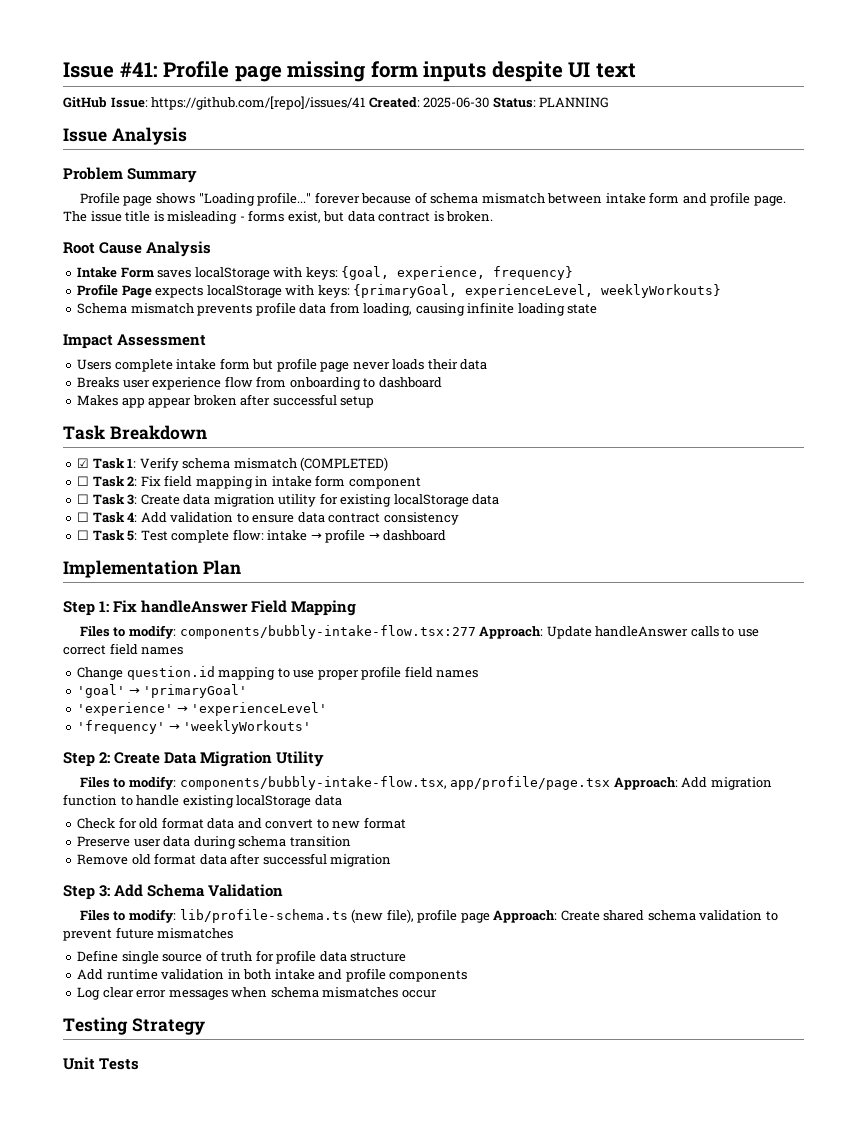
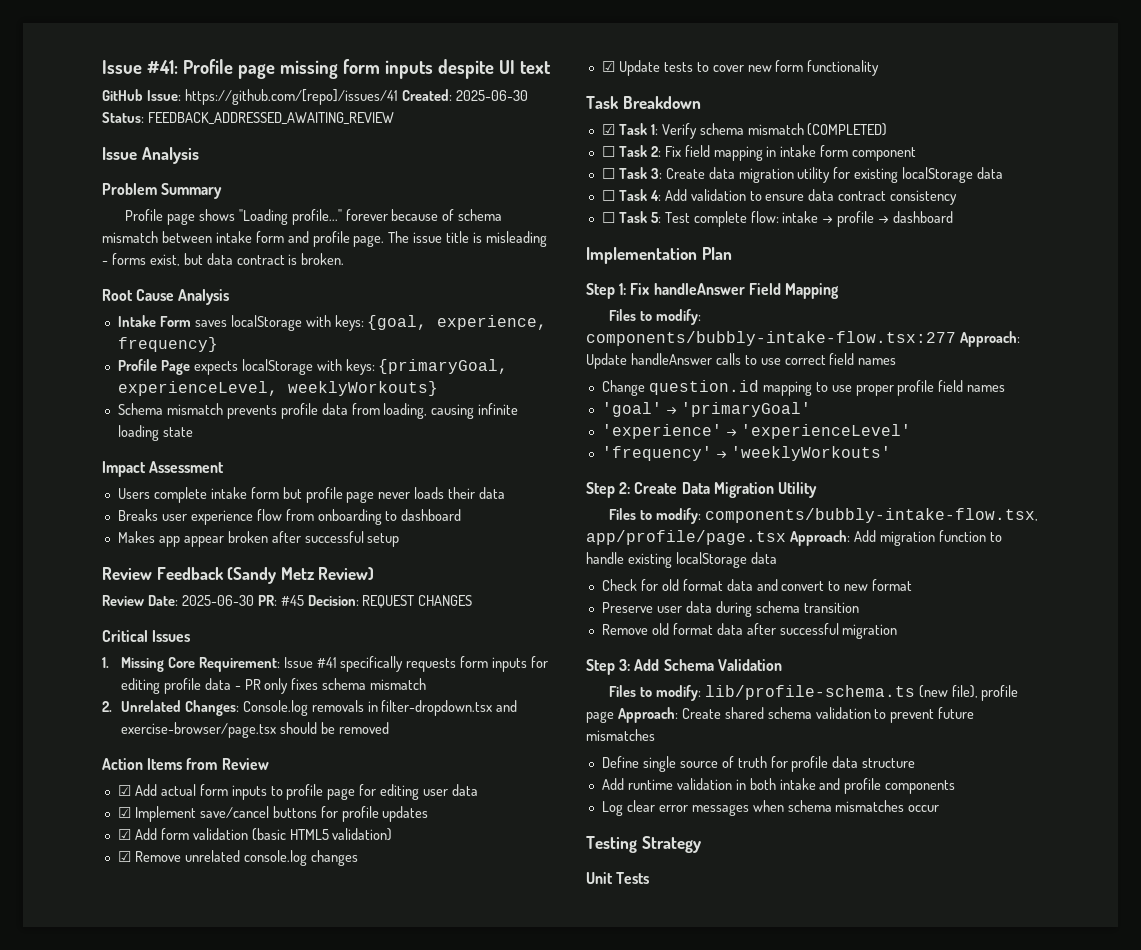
[539,97,610,108] PLANNING -> [147,112,394,125] FEEDBACK_ADDRESSED_AWAITING_REVIEW
(375, 402) none -> [102,567,375,584] [102,595,473,608] [102,630,191,642] [102,656,549,672] [120,678,427,694] [102,700,518,716] [120,722,389,738] [102,758,269,770] [117,784,479,800] [117,806,429,822] [117,828,393,841] [117,850,358,866] [601,60,880,76] // Review Feedback (Sandy Metz Review) // Review Date: 2025-06-30 PR: #45 Decision: REQUEST CHANGES // Critical Issues // 1. Missing Core Requirement: Issue #41 specifically requests form inputs for editing profile data - PR only fixes schema mismatch // 2. Unrelated Changes: Console.log removals in filter-dropdown.tsx and exercise-browser/page.tsx should be removed // Action Items from Review // ☑ Add actual form inputs to profile page for editing user data // ☑ Implement save/cancel buttons for profile updates // ☑ Add form validation (basic HTML5 validation) // ☑ Remove unrelated console.log changes // ☑ Update tests to cover new form functionality

